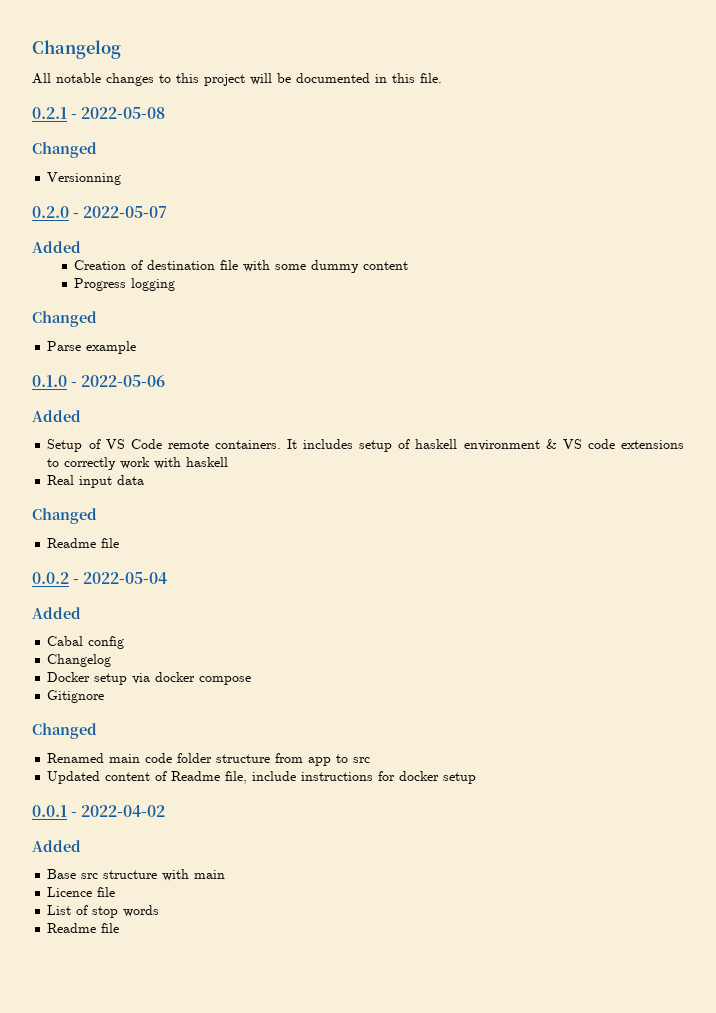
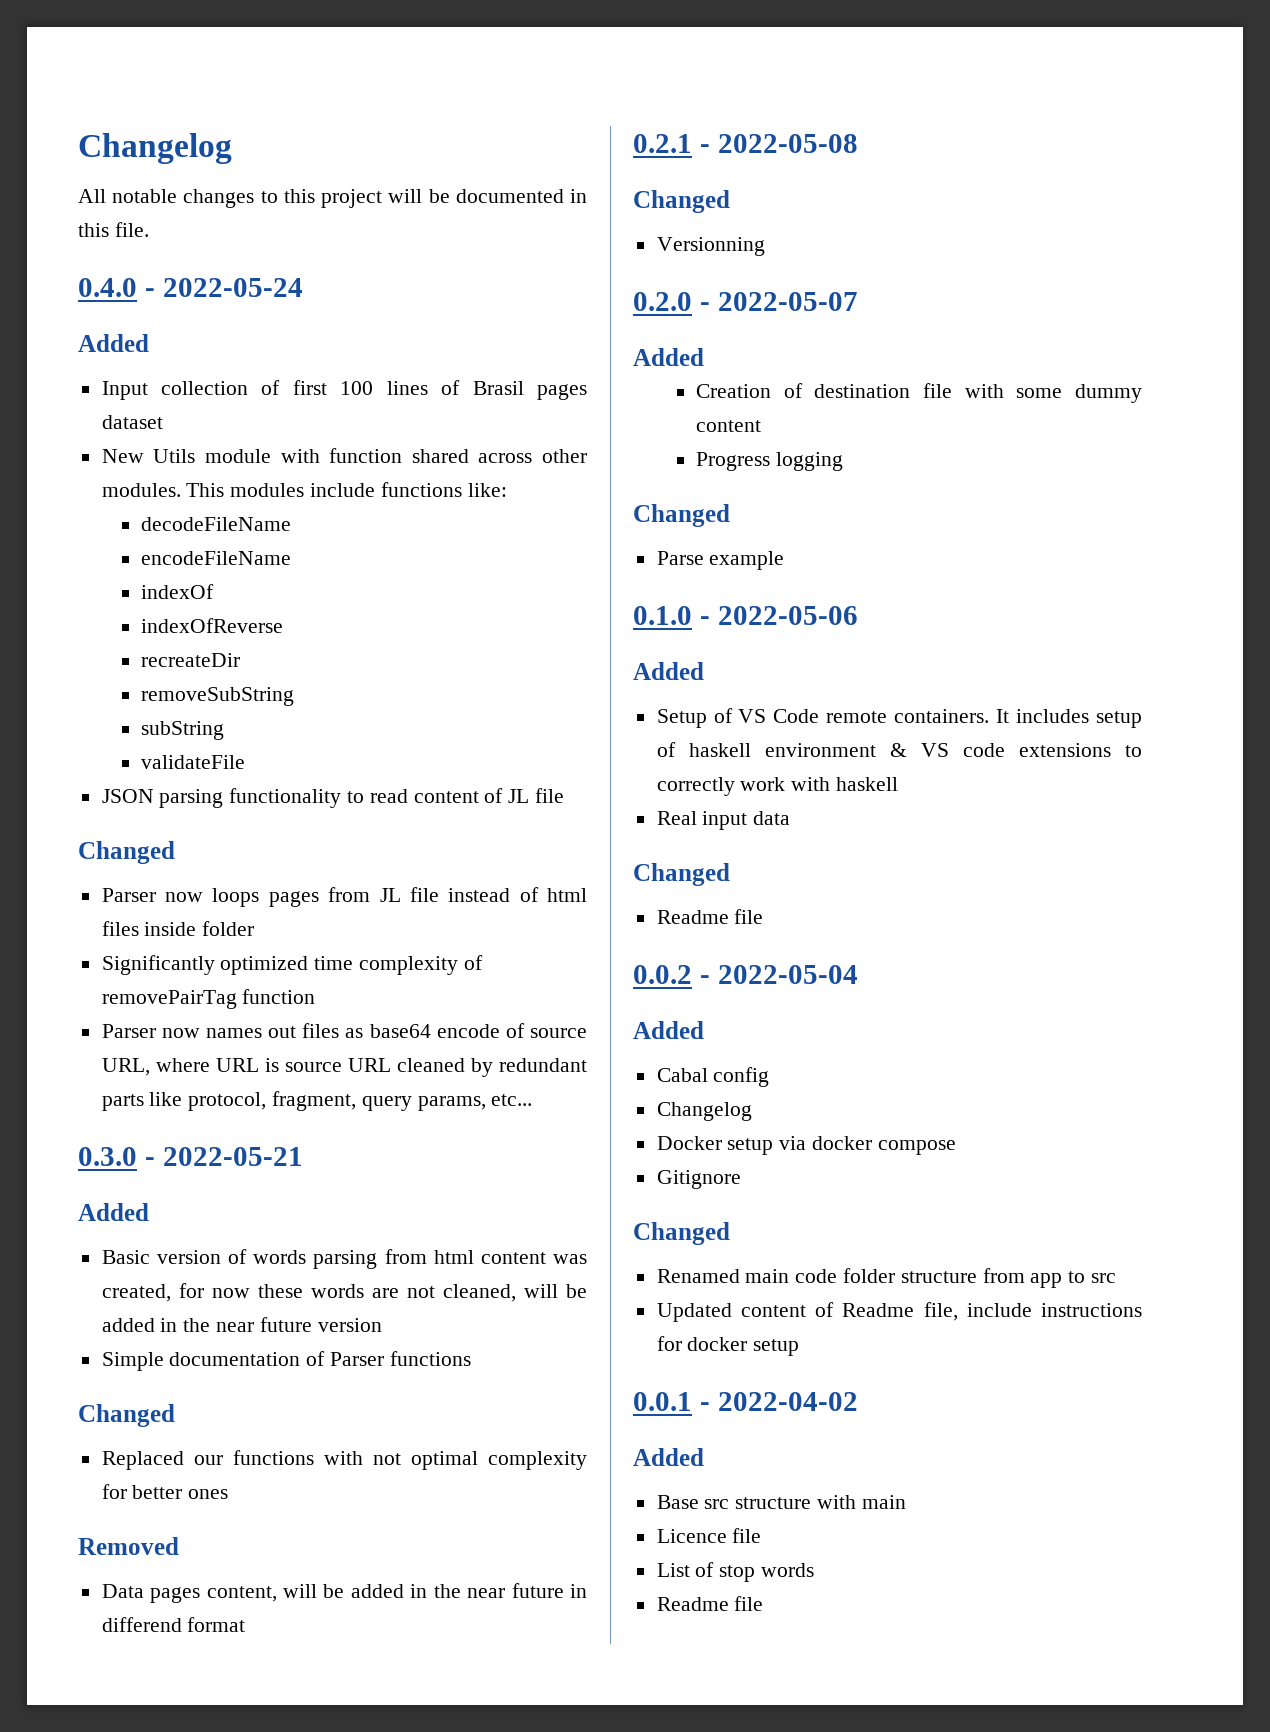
(442, 78) none -> [78,278,303,297] [78,334,149,352] [101,380,587,400] [101,415,163,429] [101,448,587,463] [101,482,507,497] [140,517,291,531] [140,551,291,565] [140,584,214,599] [140,618,283,633] [140,653,240,667] [140,687,294,706] [140,721,224,740] [140,755,245,769] [101,788,565,808] [78,841,175,864] [101,887,587,907] [101,921,255,936] [101,955,483,975] [101,989,316,1009] [101,1023,587,1038] [101,1058,587,1077] [101,1091,533,1111] [78,1147,303,1166] [78,1203,149,1221] [101,1249,587,1269] [101,1283,587,1302] [101,1317,382,1332] [101,1351,471,1371] [78,1404,175,1427] [101,1450,587,1470] [101,1484,229,1499] [78,1537,179,1555] [101,1583,587,1603] [101,1617,246,1632] // 0.4.0 - 2022-05-24 // Added // Input collection of first 100 lines of Brasil pages dataset // New Utils module with function shared across other modules. This modules include functions like: // decodeFileName // encodeFileName // indexOf // indexOfReverse // recreateDir // removeSubString // subString // validateFile // JSON parsing functionality to read content of JL file // Changed // Parser now loops pages from JL file instead of html files inside folder // Significantly optimized time complexity of removePairTag function // Parser now names out files as base64 encode of source URL, where URL is source URL cleaned by redundant parts like protocol, fragment, query params, etc... // 0.3.0 - 2022-05-21 // Added // Basic version of words parsing from html content was created, for now these words are not cleaned, will be added in the near future version // Simple documentation of Parser functions // Changed // Replaced our functions with not optimal complexity for better ones // Removed // Data pages content, will be added in the near future in differend format

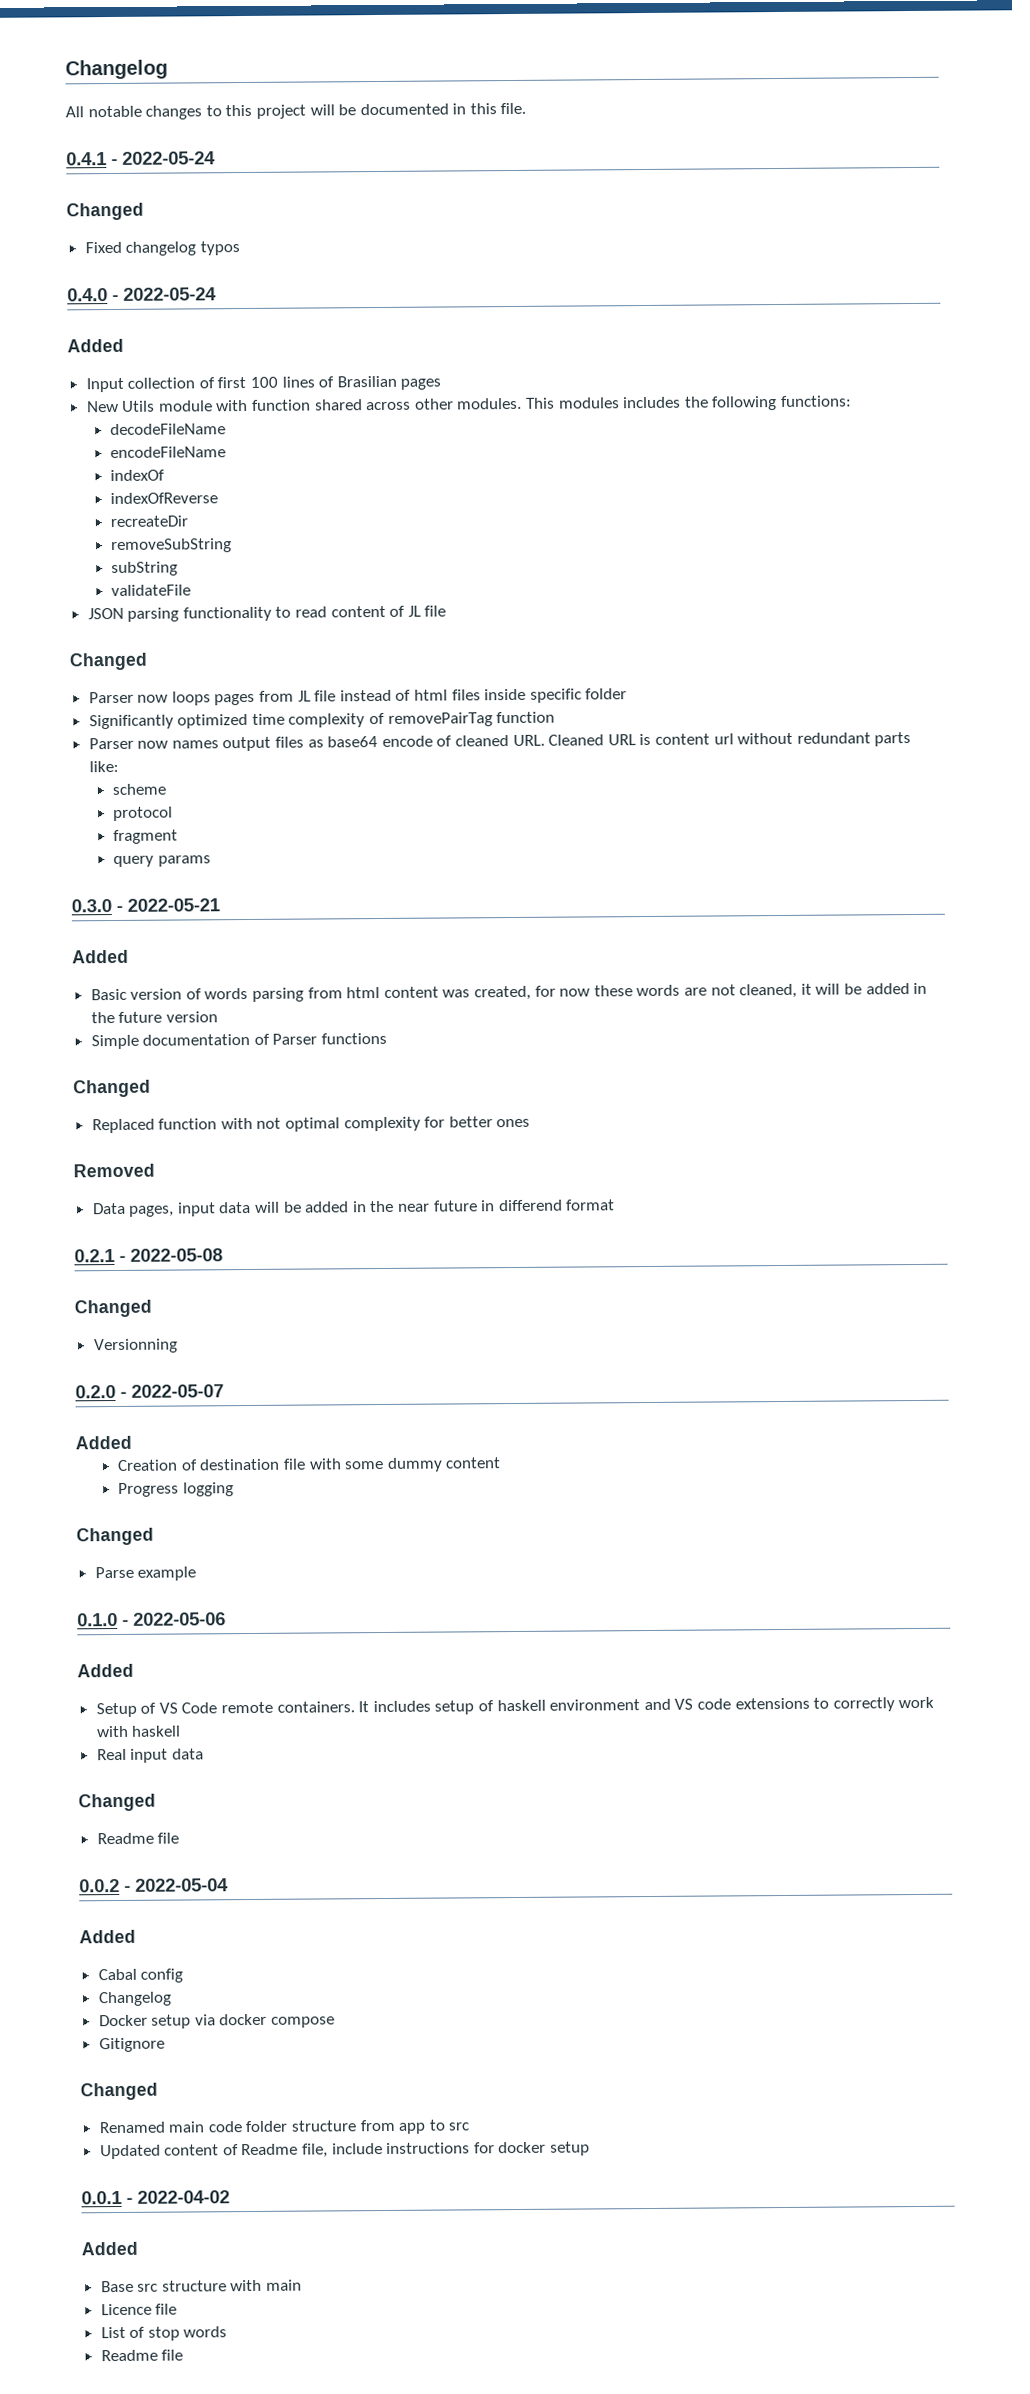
(149, 229) none -> [66,151,216,166] [66,202,144,221] [84,241,240,256] // 0.4.1 - 2022-05-24 // Changed // Fixed changelog typos
[472,381,587,400] [101,415,163,429] Brasil pages dataset -> [336,375,442,390] Brasilian pages
[310,482,507,497] include functions like: -> [623,395,852,411] includes the following functions:
(197, 929) none -> [529,688,582,703] specific
[268,1026,297,1038] out -> [222,736,272,752] output
[529,1028,587,1038] [101,1058,587,1077] [101,1091,533,1111] source URL, where URL is source URL cleaned by redundant parts like protocol, fragment, query params, etc... -> [455,732,912,747] [88,760,119,773] [112,783,167,796] [113,806,174,822] [113,829,179,845] [113,855,211,868] cleaned URL. Cleaned URL is content url without redundant parts like: // scheme // protocol // fragment // query params
[523,1284,587,1298] [101,1318,255,1332] will be added in the near -> [800,982,928,995] [90,1011,115,1024] it will be added in the
[193,1450,314,1465] our functions -> [158,1118,218,1130] function
[150,1586,277,1603] pages content, -> [129,1201,252,1217] pages, input data
[889,743,907,757] & -> [643,1698,671,1711] and

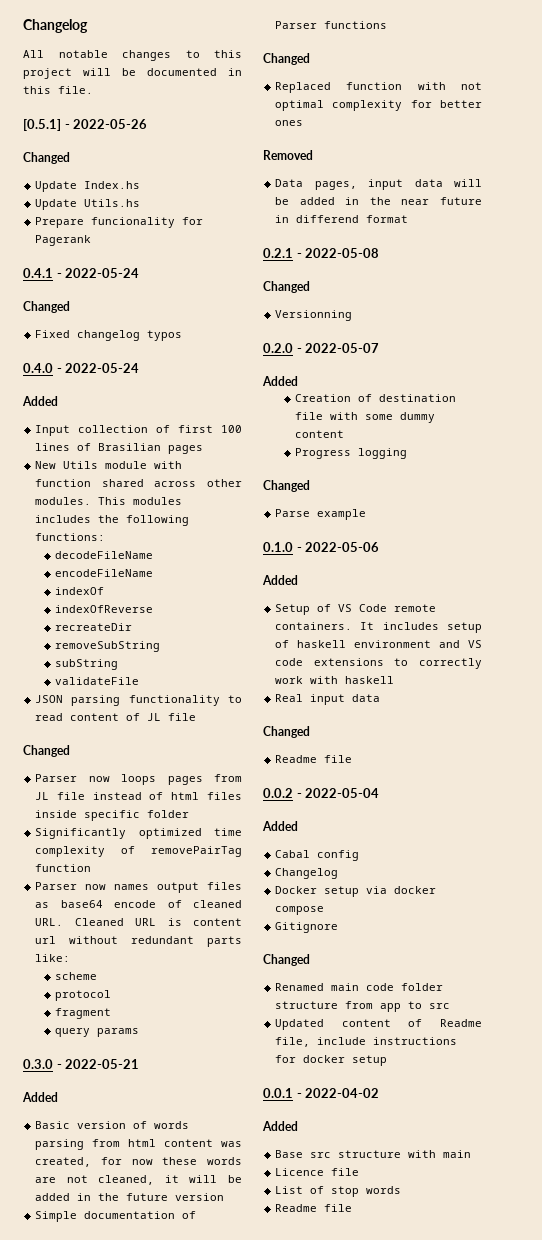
(527, 108) none -> [23,119,148,131] [23,152,70,164] [35,181,141,192] [35,199,141,210] [35,217,204,228] [35,235,92,246] // [0.5.1] - 2022-05-26 // Changed // Update Index.hs // Update Utils.hs // Prepare funcionality for Pagerank

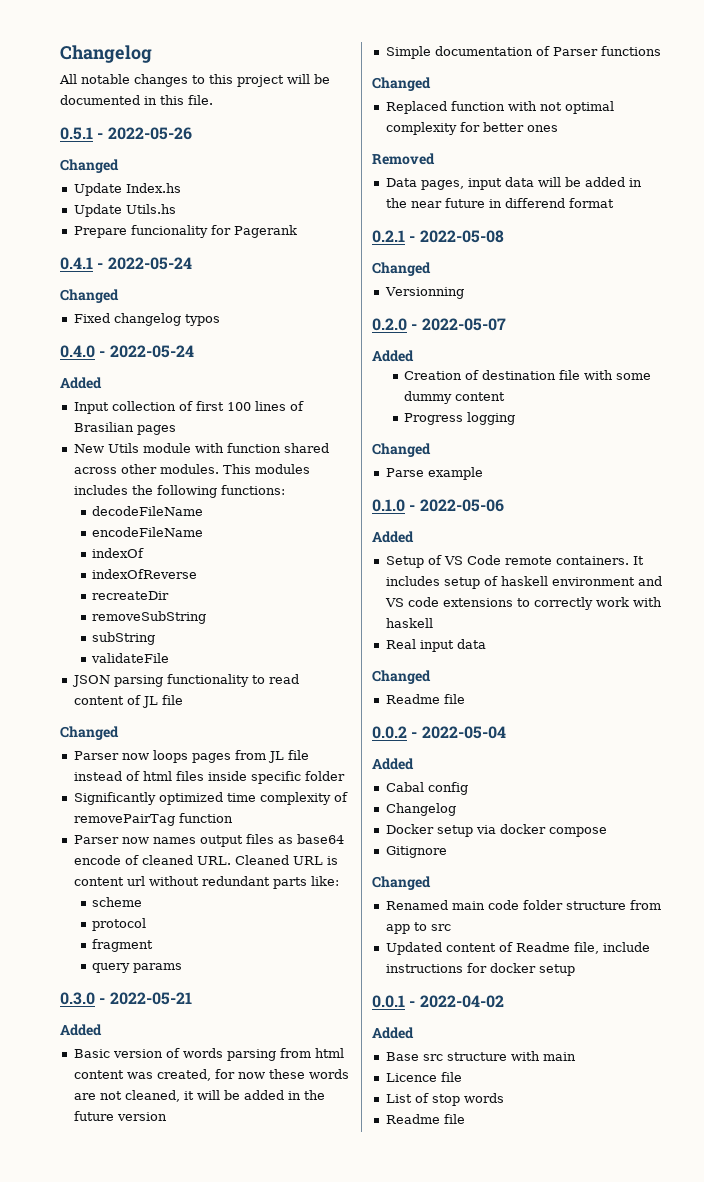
[23,119,61,131] [0.5.1] -> [60,127,93,140] 0.5.1

